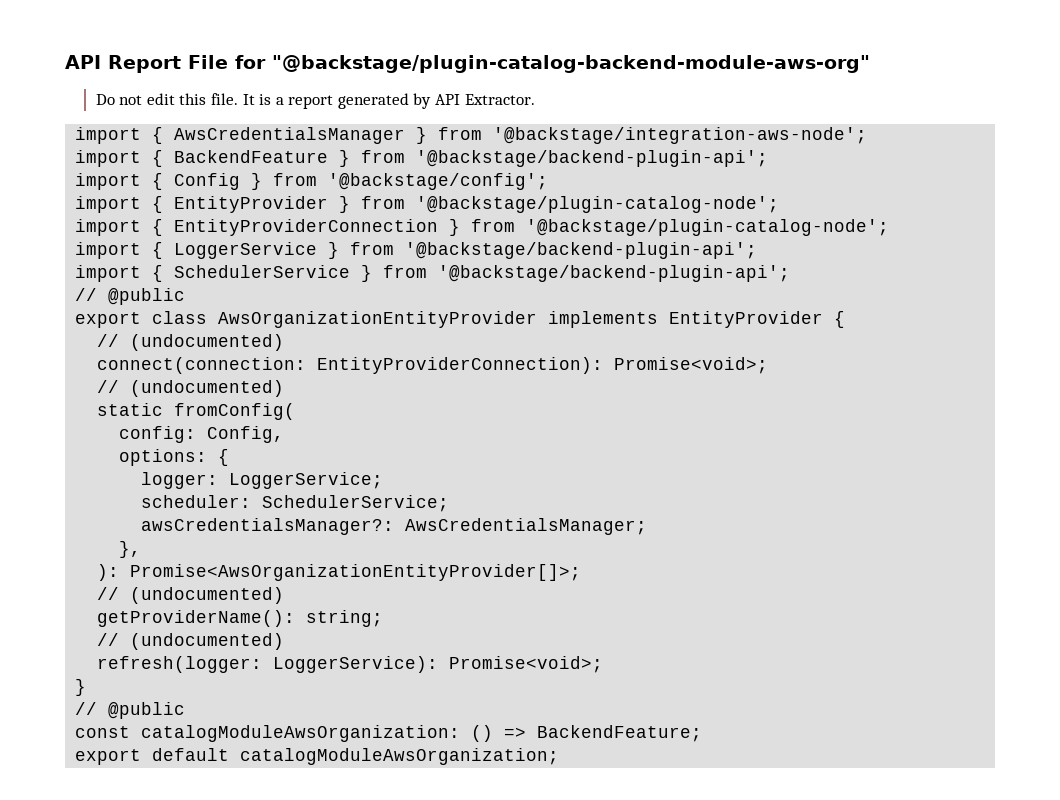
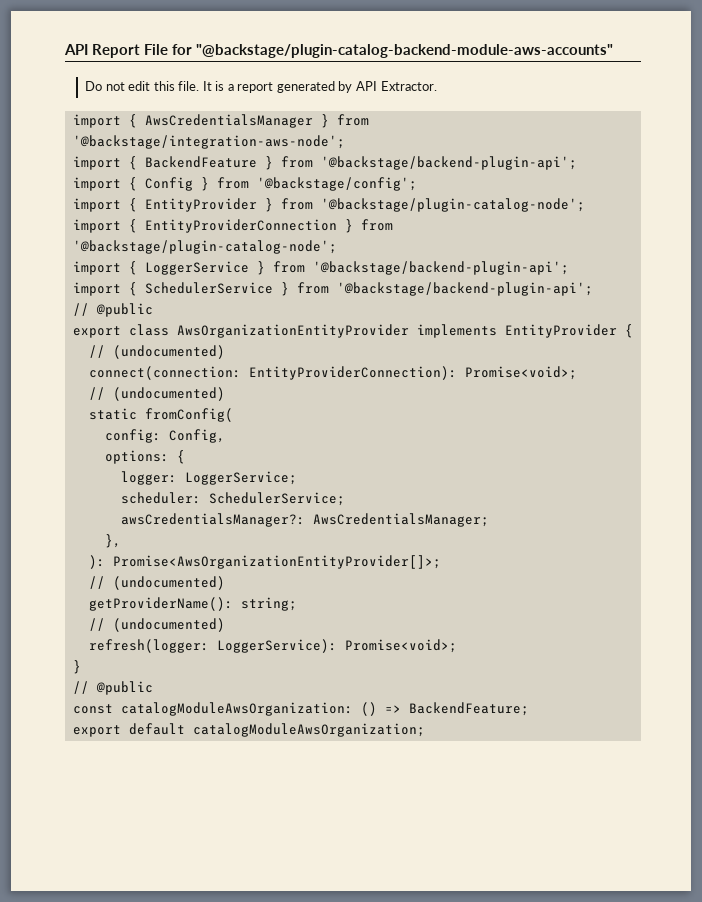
[272,55,870,73] "@backstage/plugin-catalog-backend-module-aws-org" -> [196,44,613,58] "@backstage/plugin-catalog-backend-module-aws-accounts"

